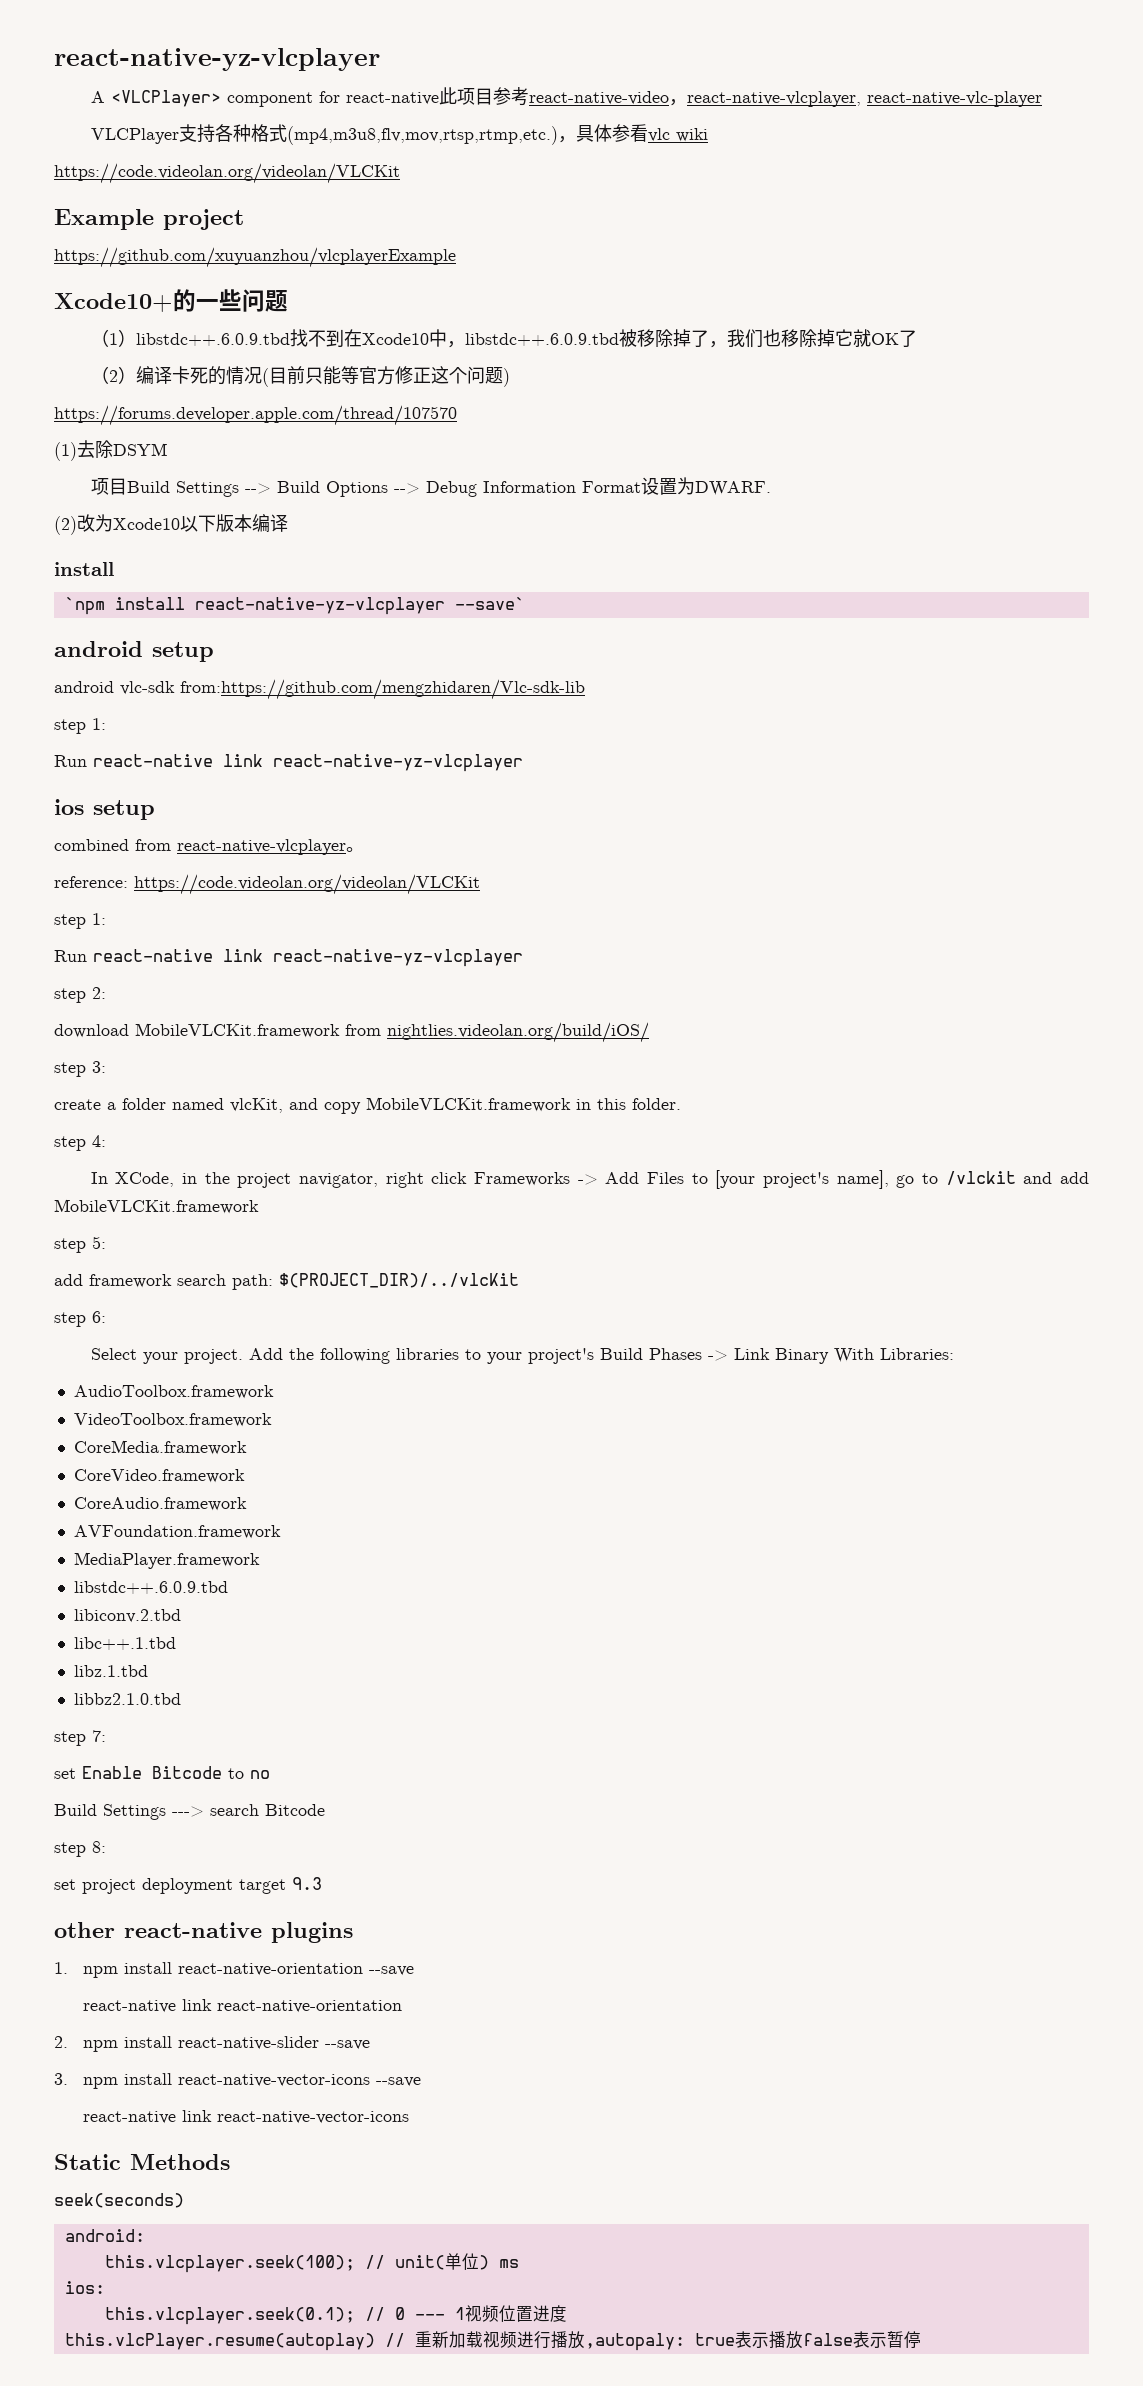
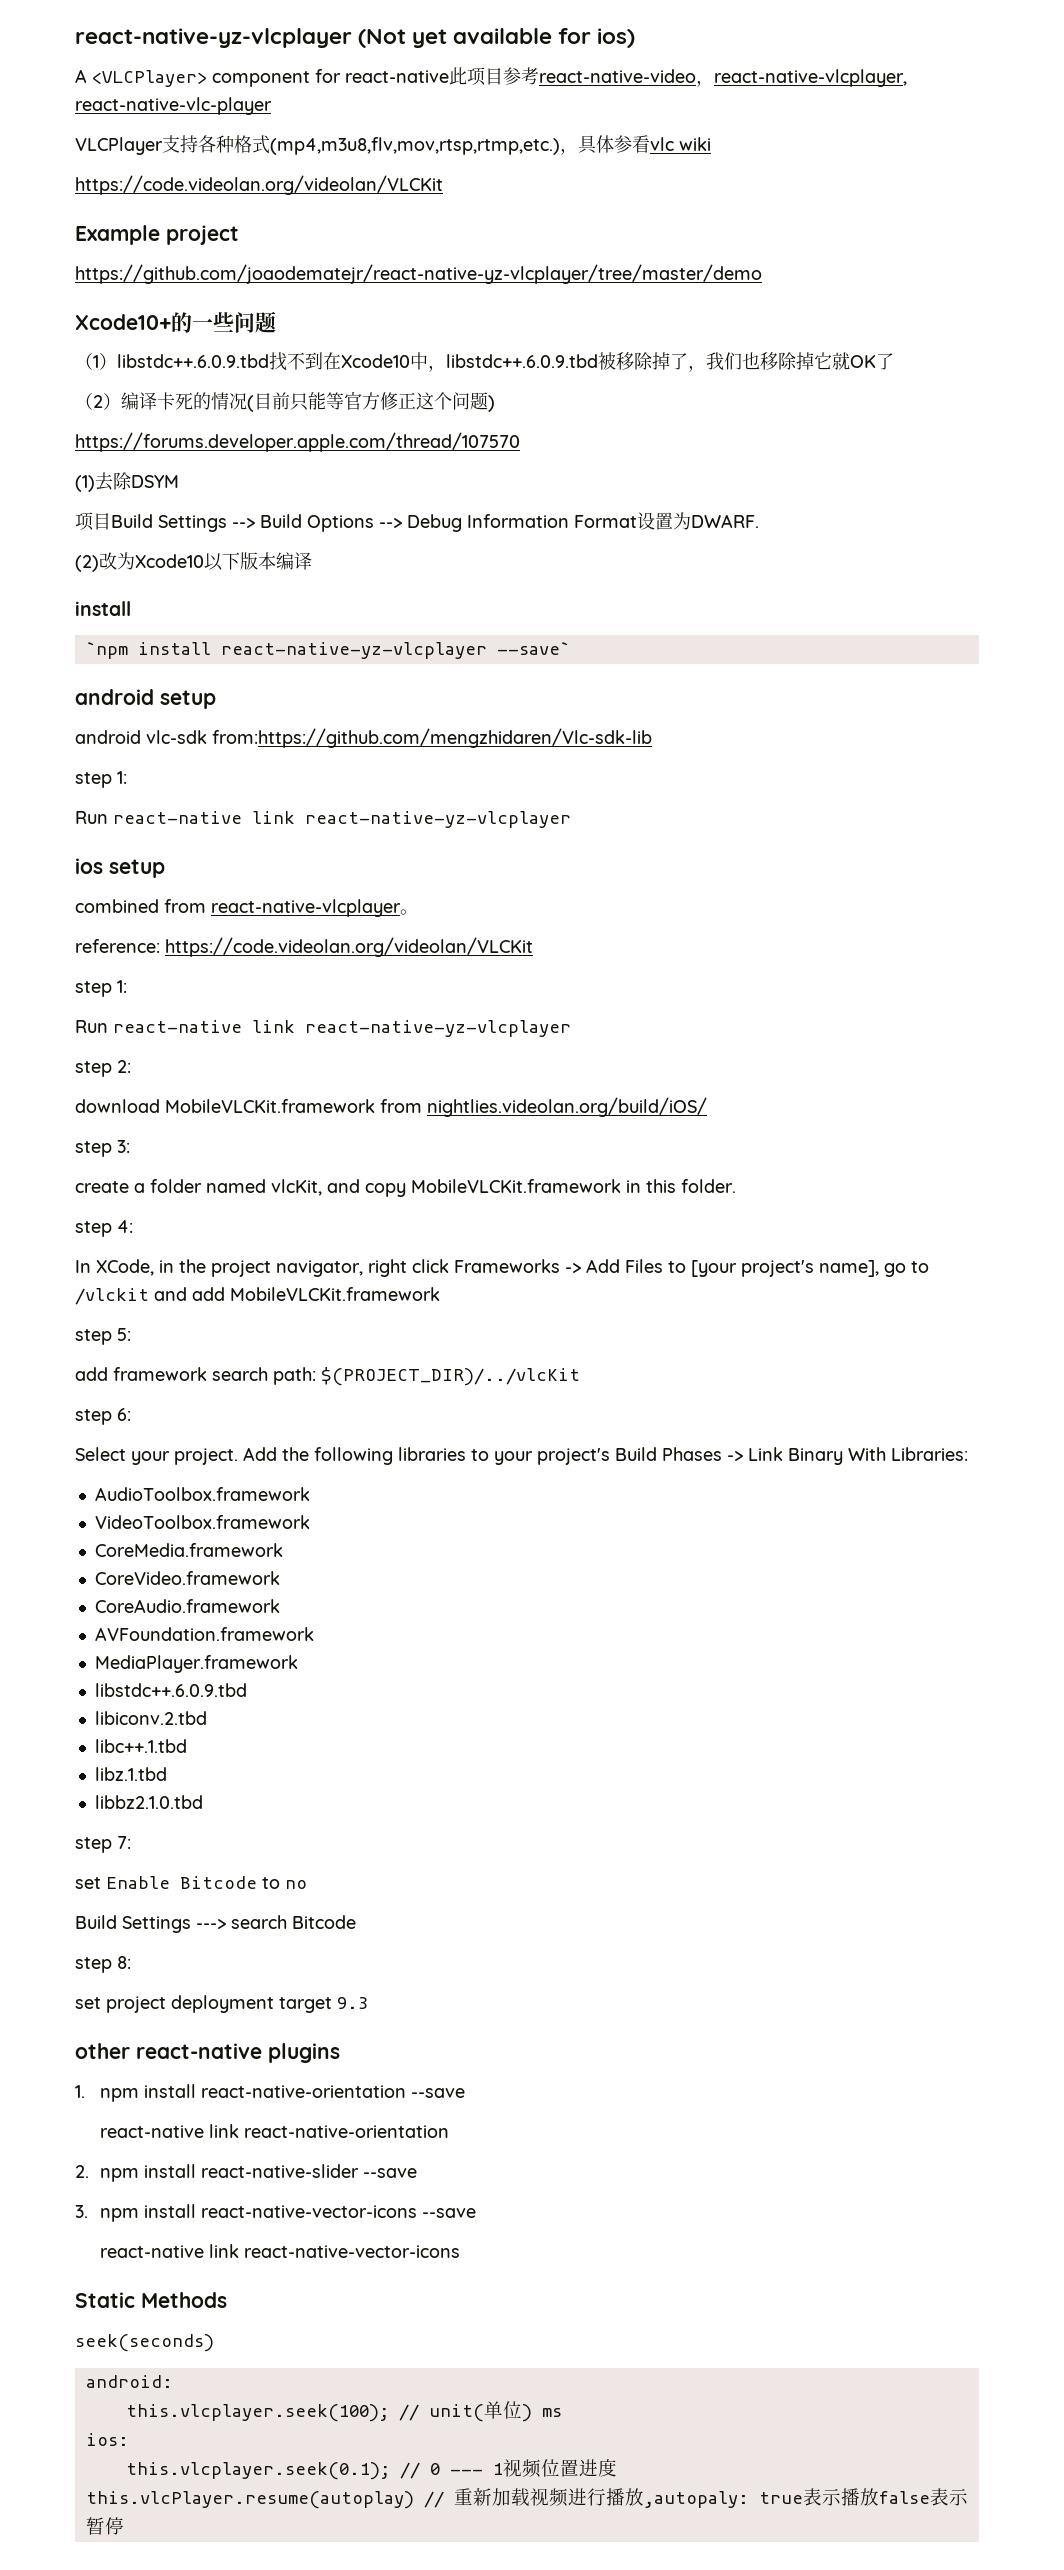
[54,48,380,71] react-native-yz-vlcplayer -> [75,28,636,48] react-native-yz-vlcplayer (Not yet available for ios)
[54,247,456,268] https://github.com/xuyuanzhou/vlcplayerExample -> [75,264,762,284] https://github.com/joaodematejr/react-native-yz-vlcplayer/tree/master/demo

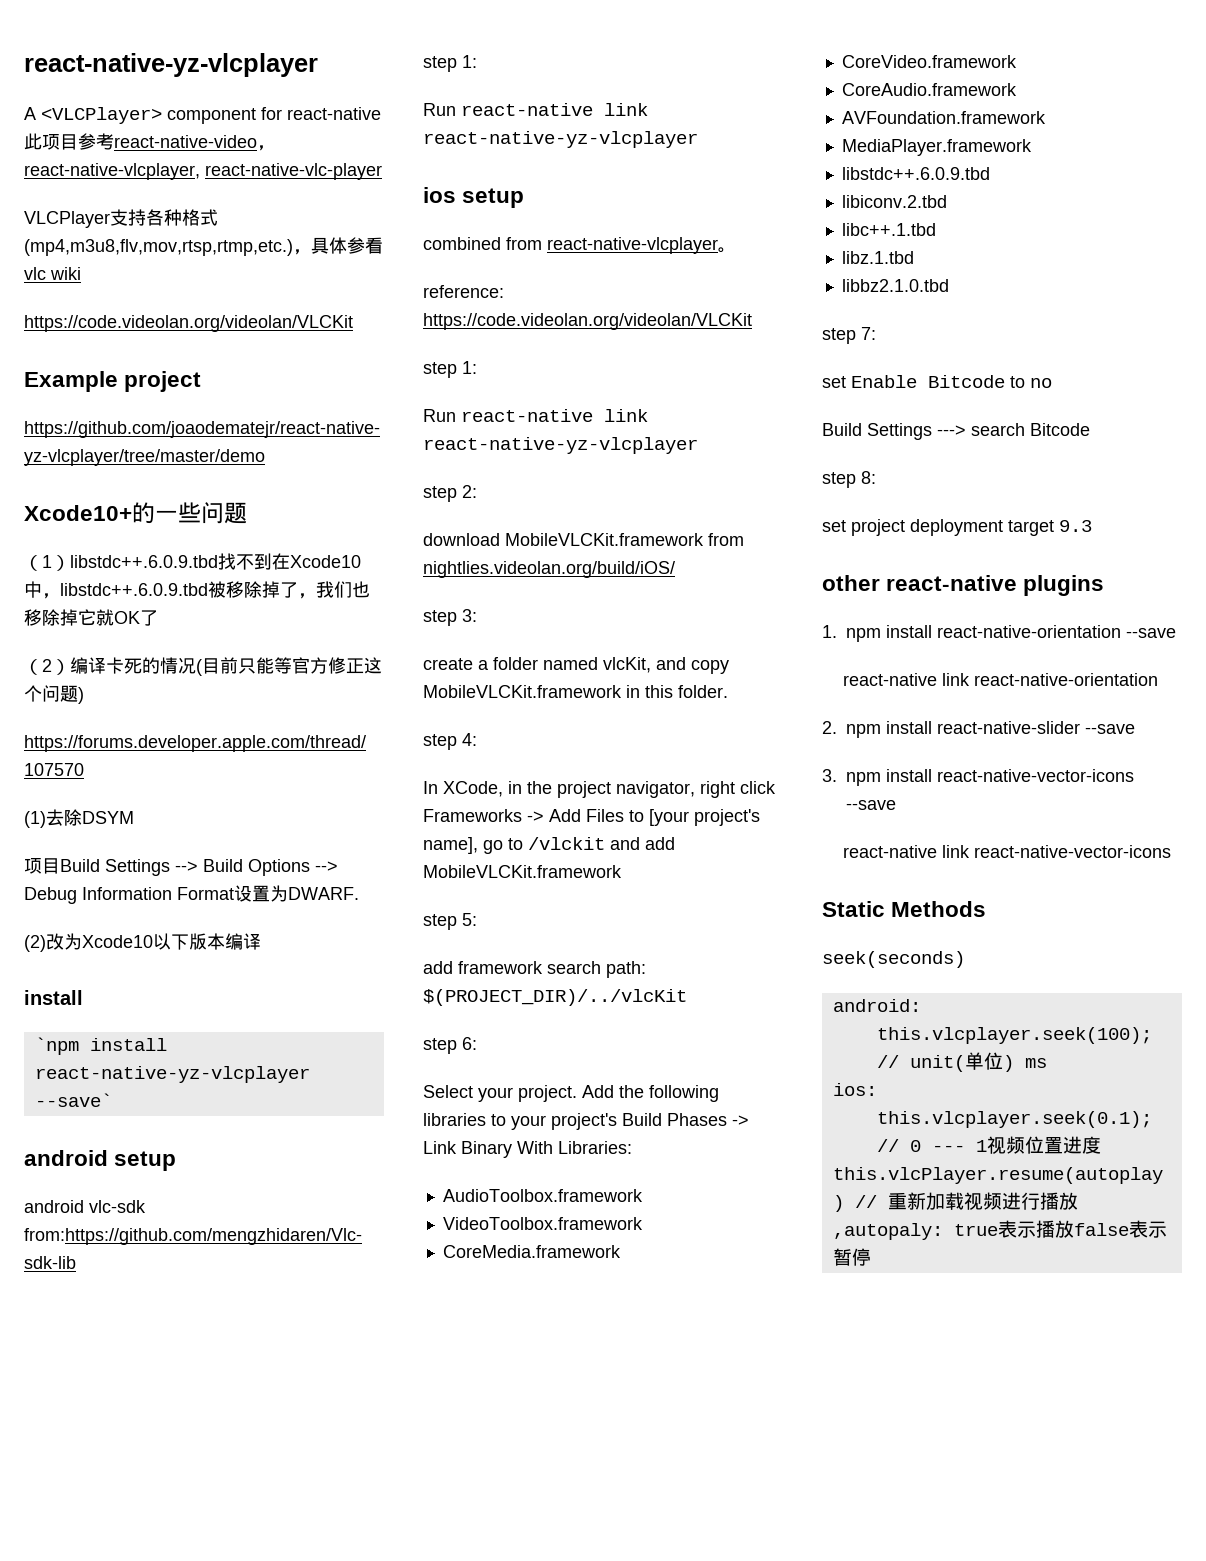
[75,28,636,48] react-native-yz-vlcplayer (Not yet available for ios) -> [24,53,318,77] react-native-yz-vlcplayer

